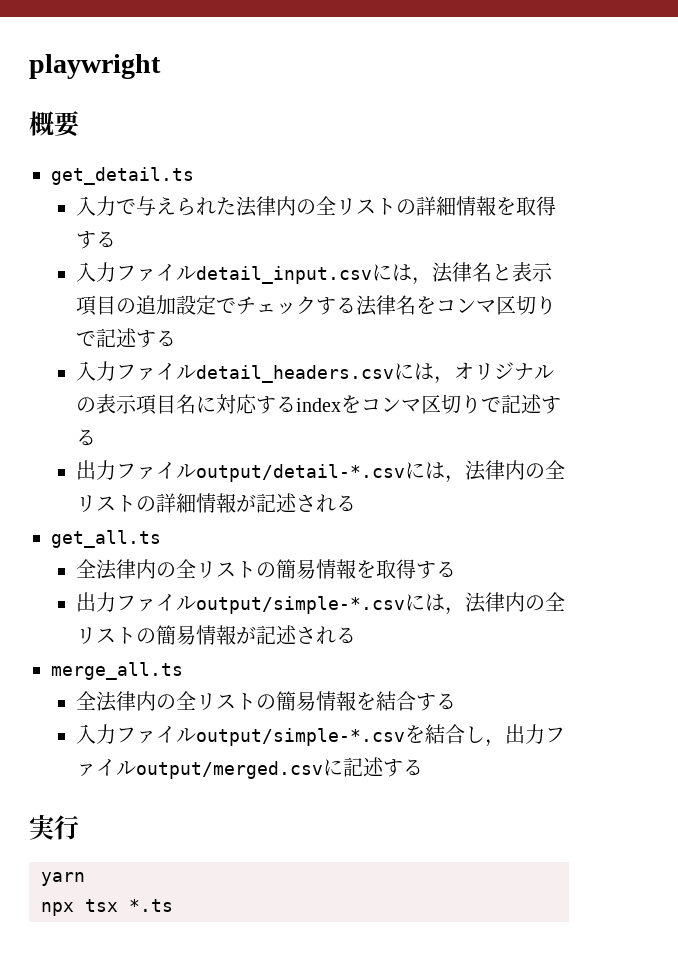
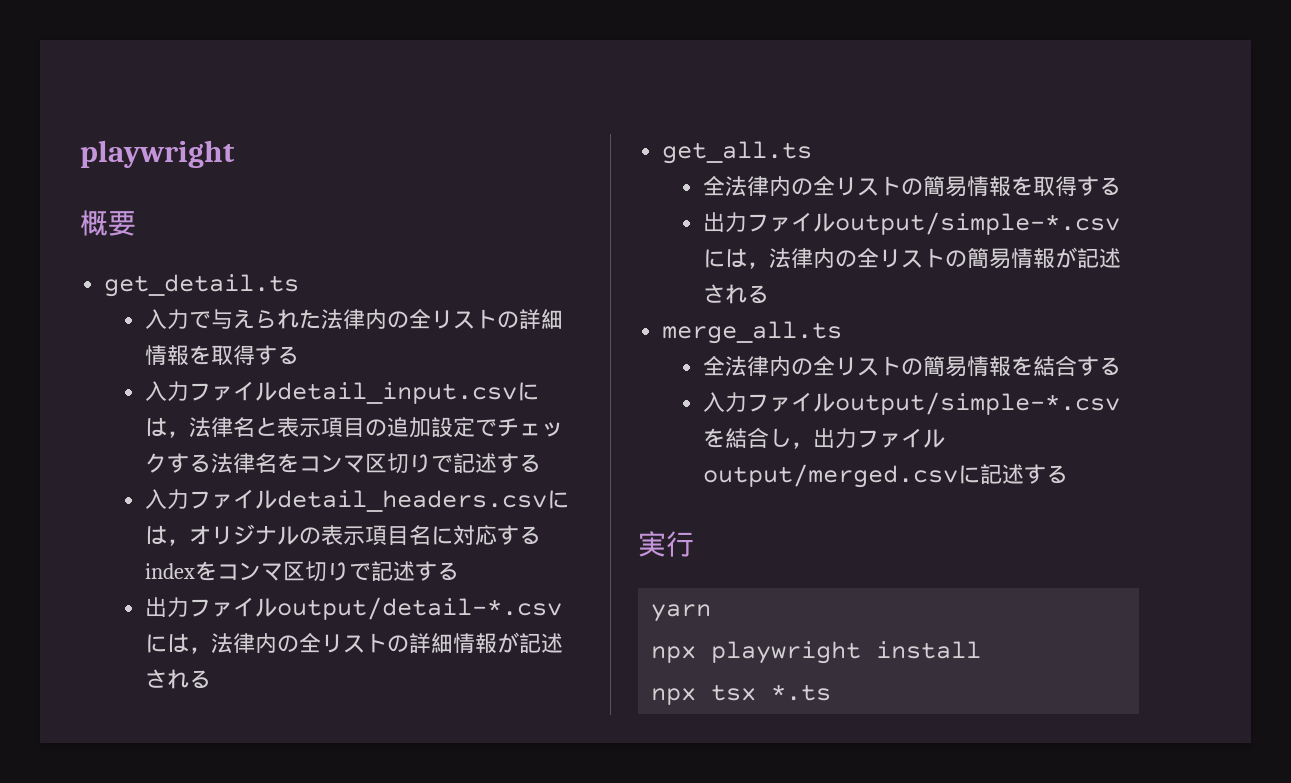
(85, 879) none -> [651,641,982,664] // npx playwright install

